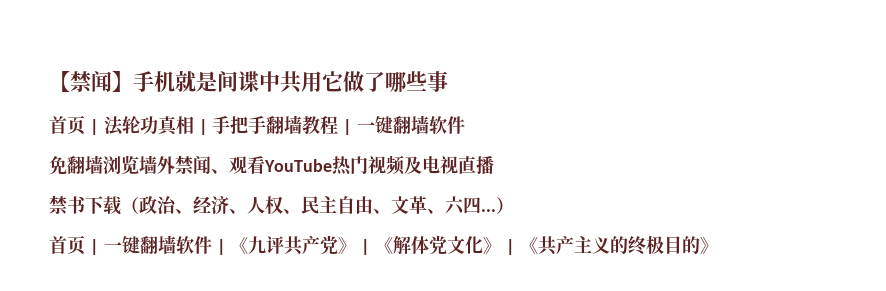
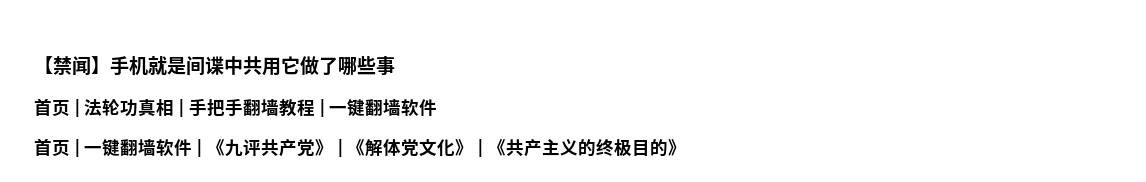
[49,155,494,176] [49,195,514,215] // 免翻墙浏览墙外禁闻、观看YouTube热门视频及电视直播 // 禁书下载（政治、经济、人权、民主自由、文革、六四...） -> (438, 107) none

